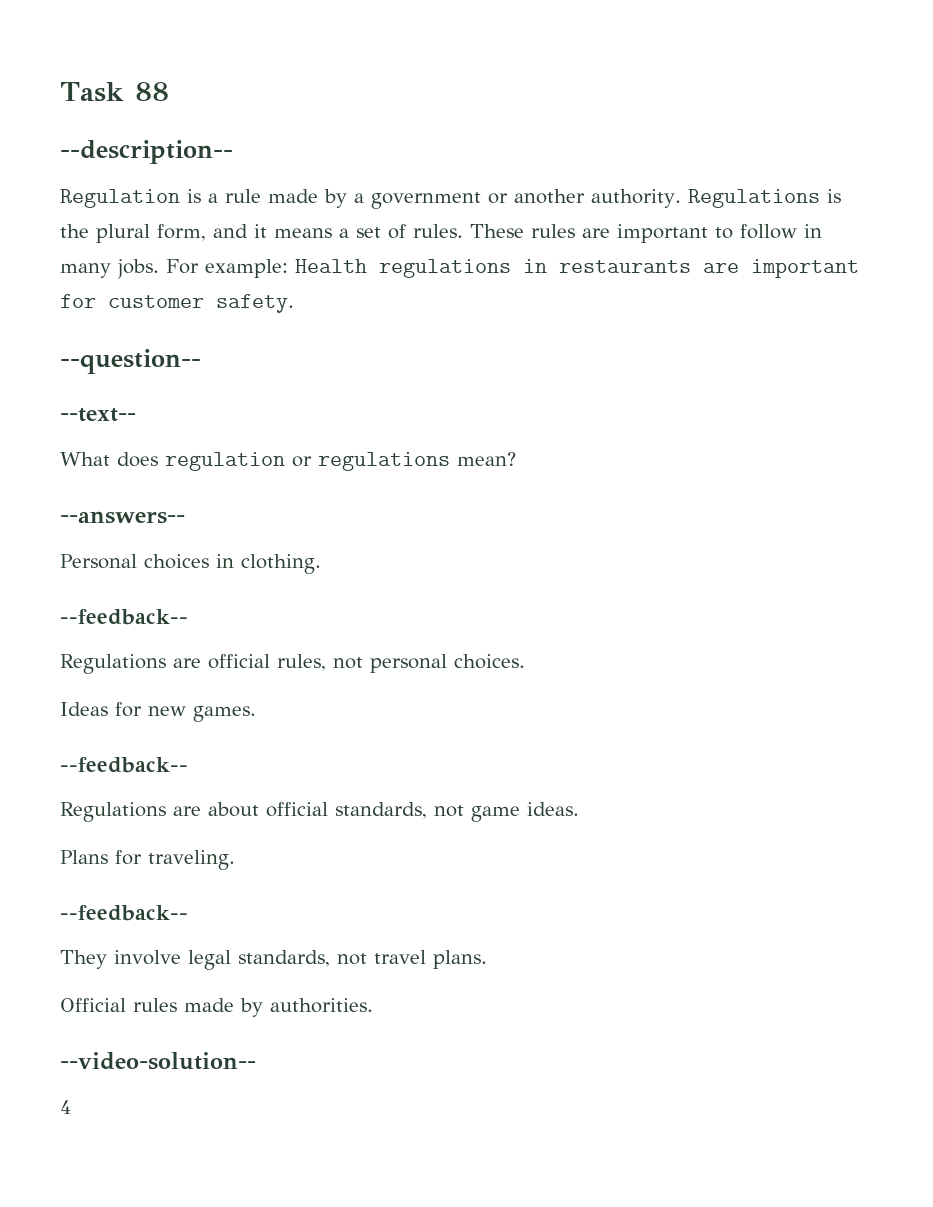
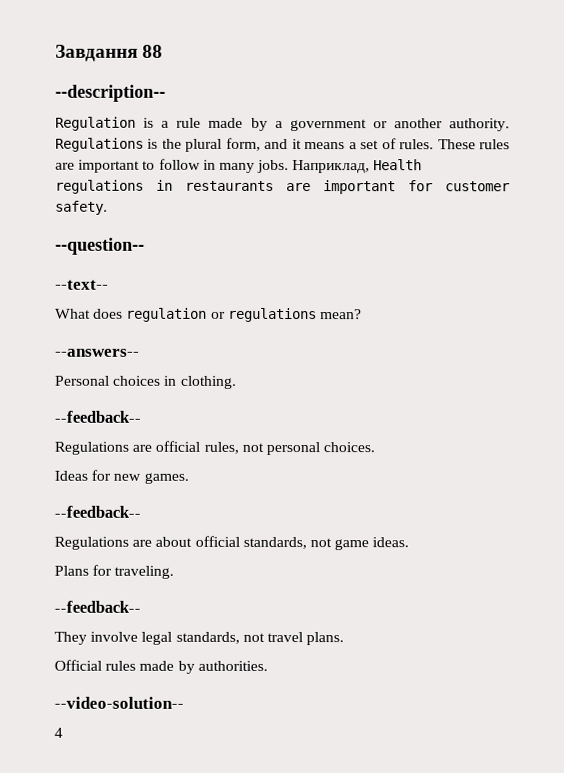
[60,82,124,102] Task -> [55,44,138,62] Завдання
[166,259,288,278] For example: -> [292,160,371,174] Наприклад,

